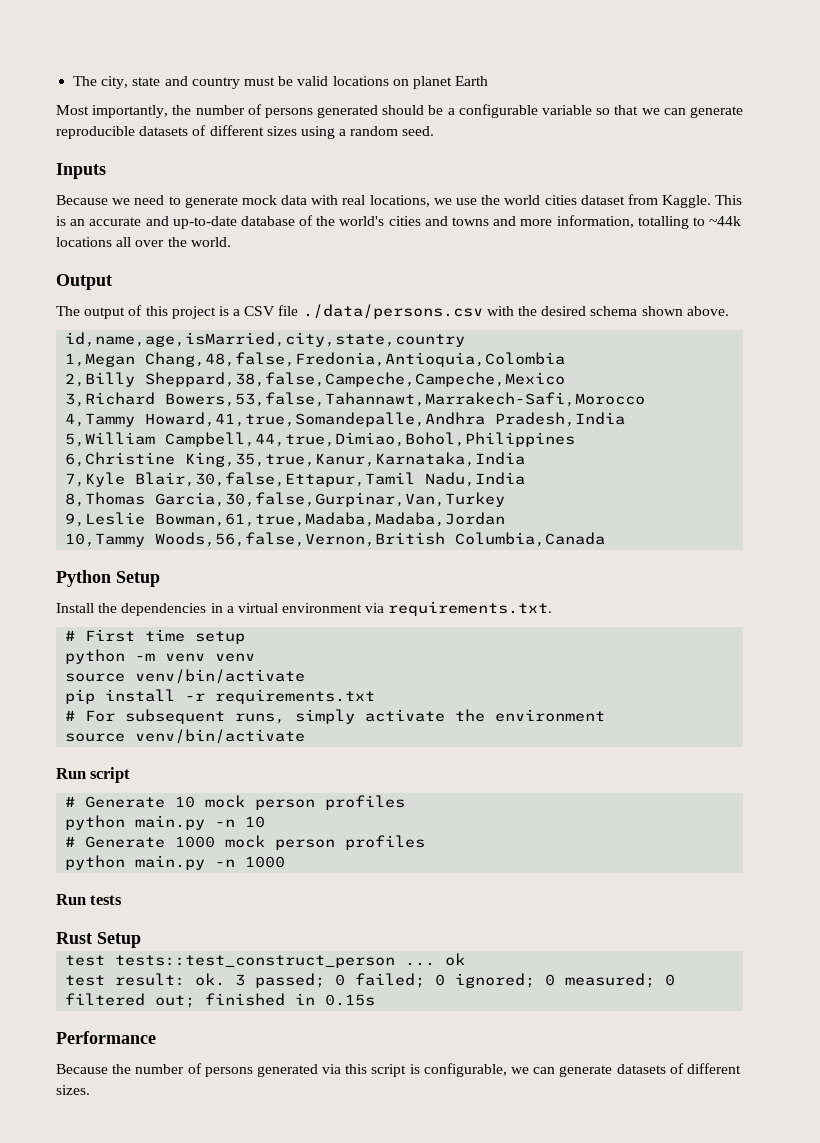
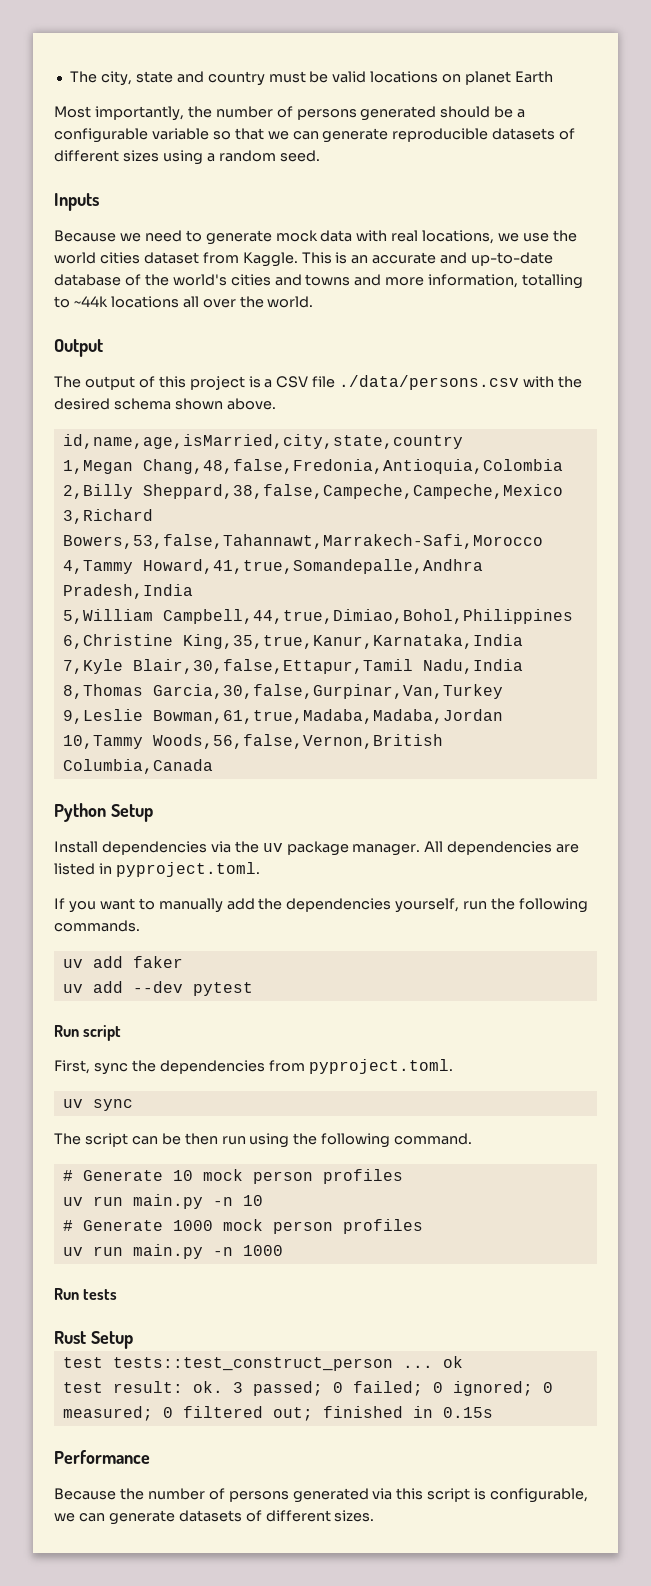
[98,601,553,616] [65,629,246,644] [65,649,256,664] [65,669,306,684] [65,689,376,704] [65,709,606,724] [65,729,306,744] [56,767,131,783] the dependencies in a virtual environment via requirements.txt. // # First time setup // python -m venv venv // source venv/bin/activate // pip install -r requirements.txt // # For subsequent runs, simply activate the environment // source venv/bin/activate // Run script -> [101,841,580,856] [54,862,260,877] [54,898,589,913] [54,920,140,932] [62,956,183,968] [62,981,253,996] [54,1025,122,1041] [54,1059,453,1075] [62,1099,133,1111] [54,1133,473,1148] dependencies via the uv package manager. All dependencies are listed in pyproject.toml. // If you want to manually add the dependencies yourself, run the following commands. // uv add faker // uv add --dev pytest // Run script // First, sync the dependencies from pyproject.toml. // uv sync // The script can be then run using the following command.
[65,815,126,830] python -> [62,1196,123,1206] uv run
[65,855,126,870] python -> [62,1246,123,1256] uv run

